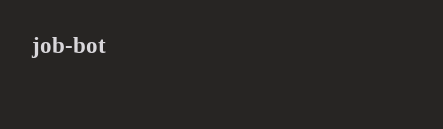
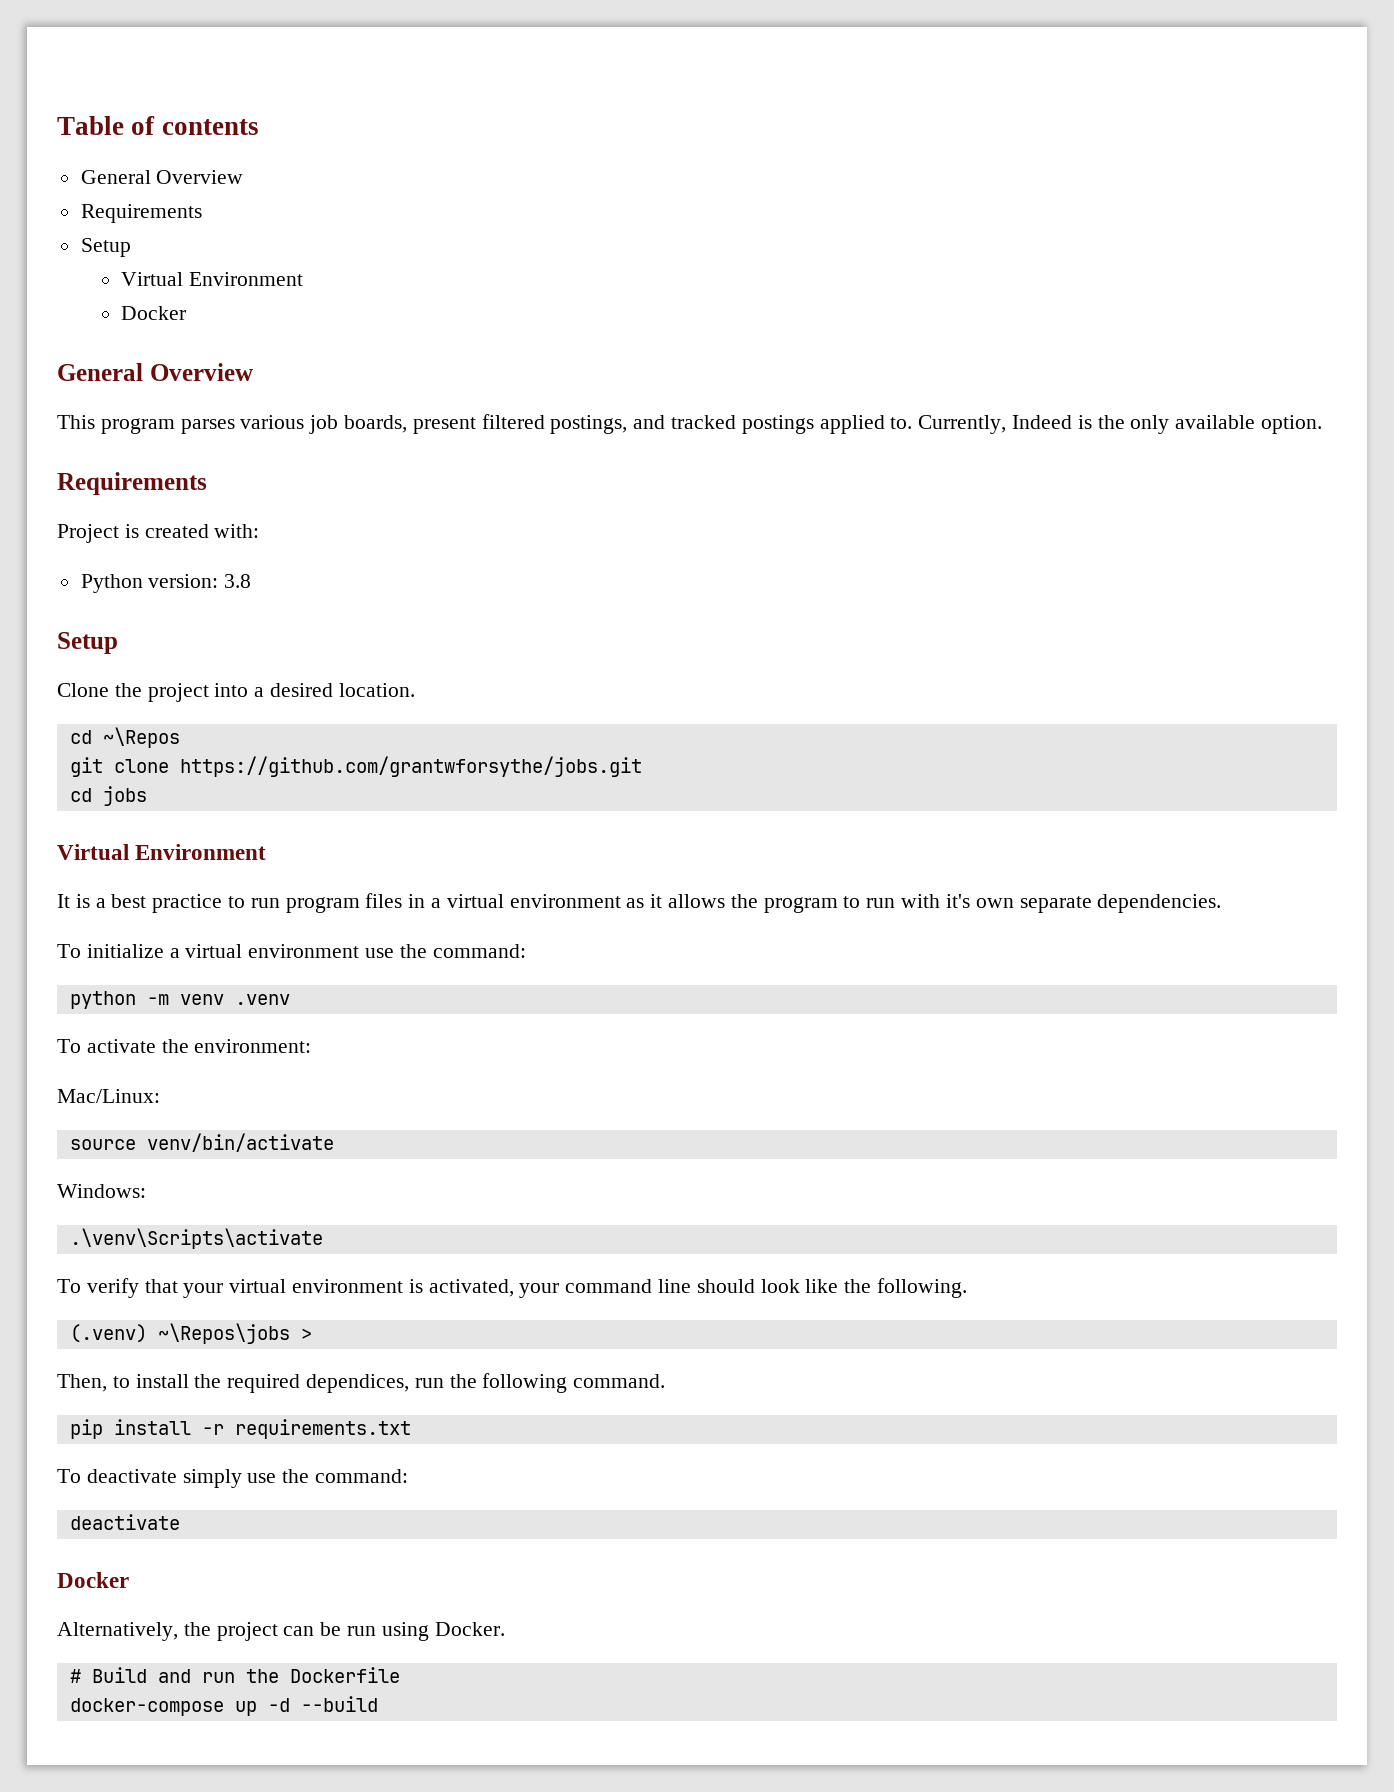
[31,37,106,58] job-bot -> [57,116,259,135] [80,170,244,184] [80,204,202,223] [80,238,131,257] [121,272,303,286] [121,306,187,320] [57,363,253,381] [57,414,1323,434] [57,472,207,495] [57,524,260,543] [80,574,252,593] [57,632,118,654] [57,683,415,702] [69,727,180,748] [69,756,642,777] [69,786,147,806] [57,844,267,860] [57,893,1222,913] [57,944,526,958] [69,991,290,1009] [57,1039,312,1053] [57,1089,160,1103] [69,1133,334,1152] [57,1184,146,1198] [69,1228,323,1249] [57,1278,968,1298] [69,1323,312,1344] [57,1373,666,1393] [69,1419,411,1439] [57,1469,409,1488] [69,1514,180,1530] [57,1572,129,1588] [57,1622,505,1641] [69,1667,400,1683] [69,1696,378,1716] Table of contents // General Overview // Requirements // Setup // Virtual Environment // Docker // General Overview // This program parses various job boards, present filtered postings, and tracked postings applied to. Currently, Indeed is the only available option. // Requirements // Project is created with: // Python version: 3.8 // Setup // Clone the project into a desired location. // cd ~\Repos // git clone https://github.com/grantwforsythe/jobs.git // cd jobs // Virtual Environment // It is a best practice to run program files in a virtual environment as it allows the program to run with it's own separate dependencies. // To initialize a virtual environment use the command: // python -m venv .venv // To activate the environment: // Mac/Linux: // source venv/bin/activate // Windows: // .\venv\Scripts\activate // To verify that your virtual environment is activated, your command line should look like the following. // (.venv) ~\Repos\jobs > // Then, to install the required dependices, run the following command. // pip install -r requirements.txt // To deactivate simply use the command: // deactivate // Docker // Alternatively, the project can be run using Docker. // # Build and run the Dockerfile // docker-compose up -d --build

